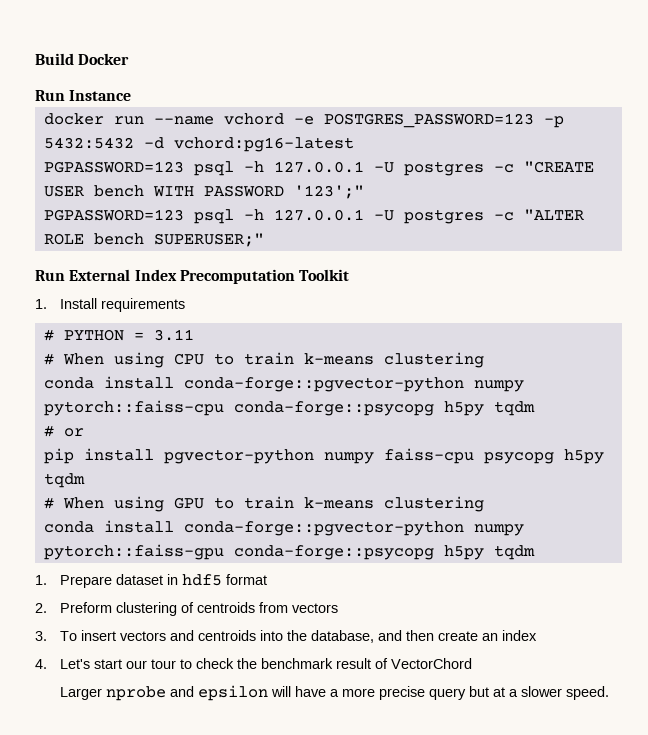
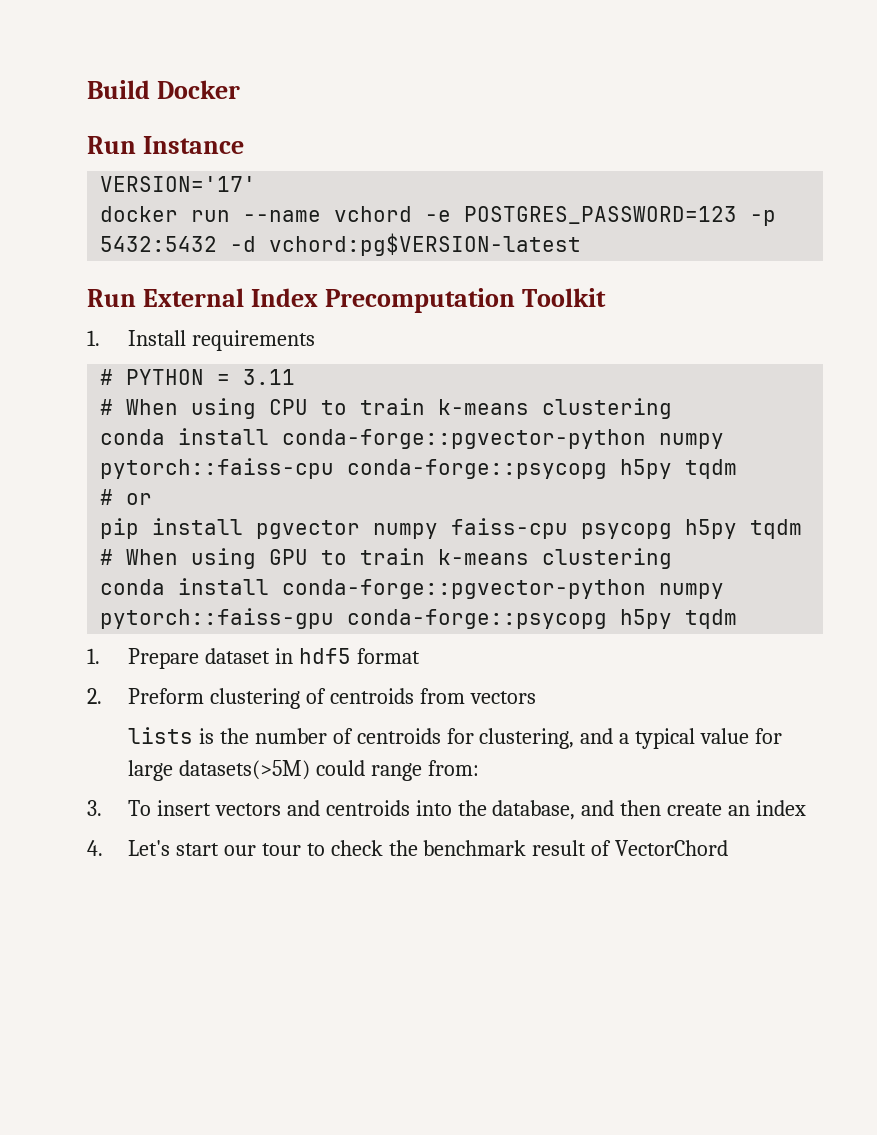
(132, 95) none -> [100,176,257,192] // VERSION='17'
[173,137,354,152] [43,161,594,176] [43,185,364,199] [43,209,584,224] [43,233,264,247] vchord:pg16-latest // PGPASSWORD=123 psql -h 127.0.0.1 -U postgres -c "CREATE USER bench WITH PASSWORD '123';" // PGPASSWORD=123 psql -h 127.0.0.1 -U postgres -c "ALTER ROLE bench SUPERUSER;" -> [269,233,582,256] vchord:pg$VERSION-latest
[163,449,314,464] pgvector-python -> [256,520,361,539] pgvector
(338, 608) none -> [127,727,783,749] [127,760,479,781] // lists is the number of centroids for clustering, and a typical value for large datasets(>5M) could range from:
[59,685,609,701] // Larger nprobe and epsilon will have a more precise query but at a slower speed. -> (729, 848) none

